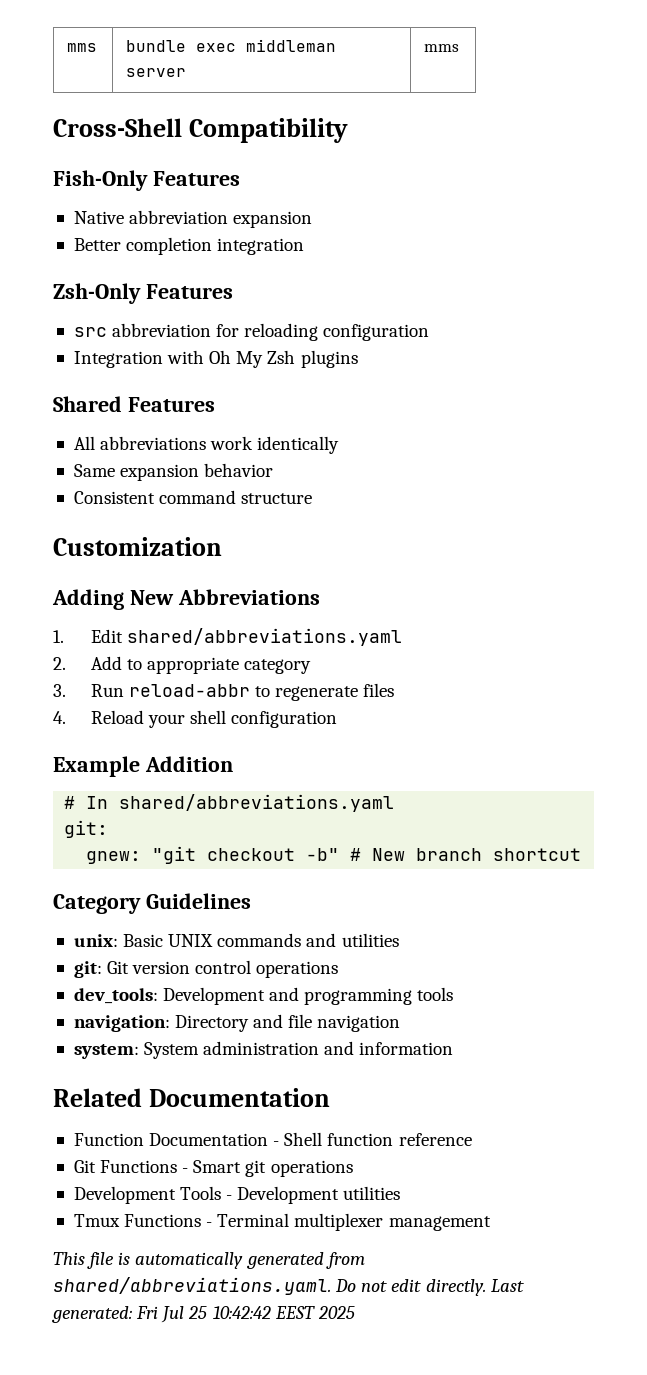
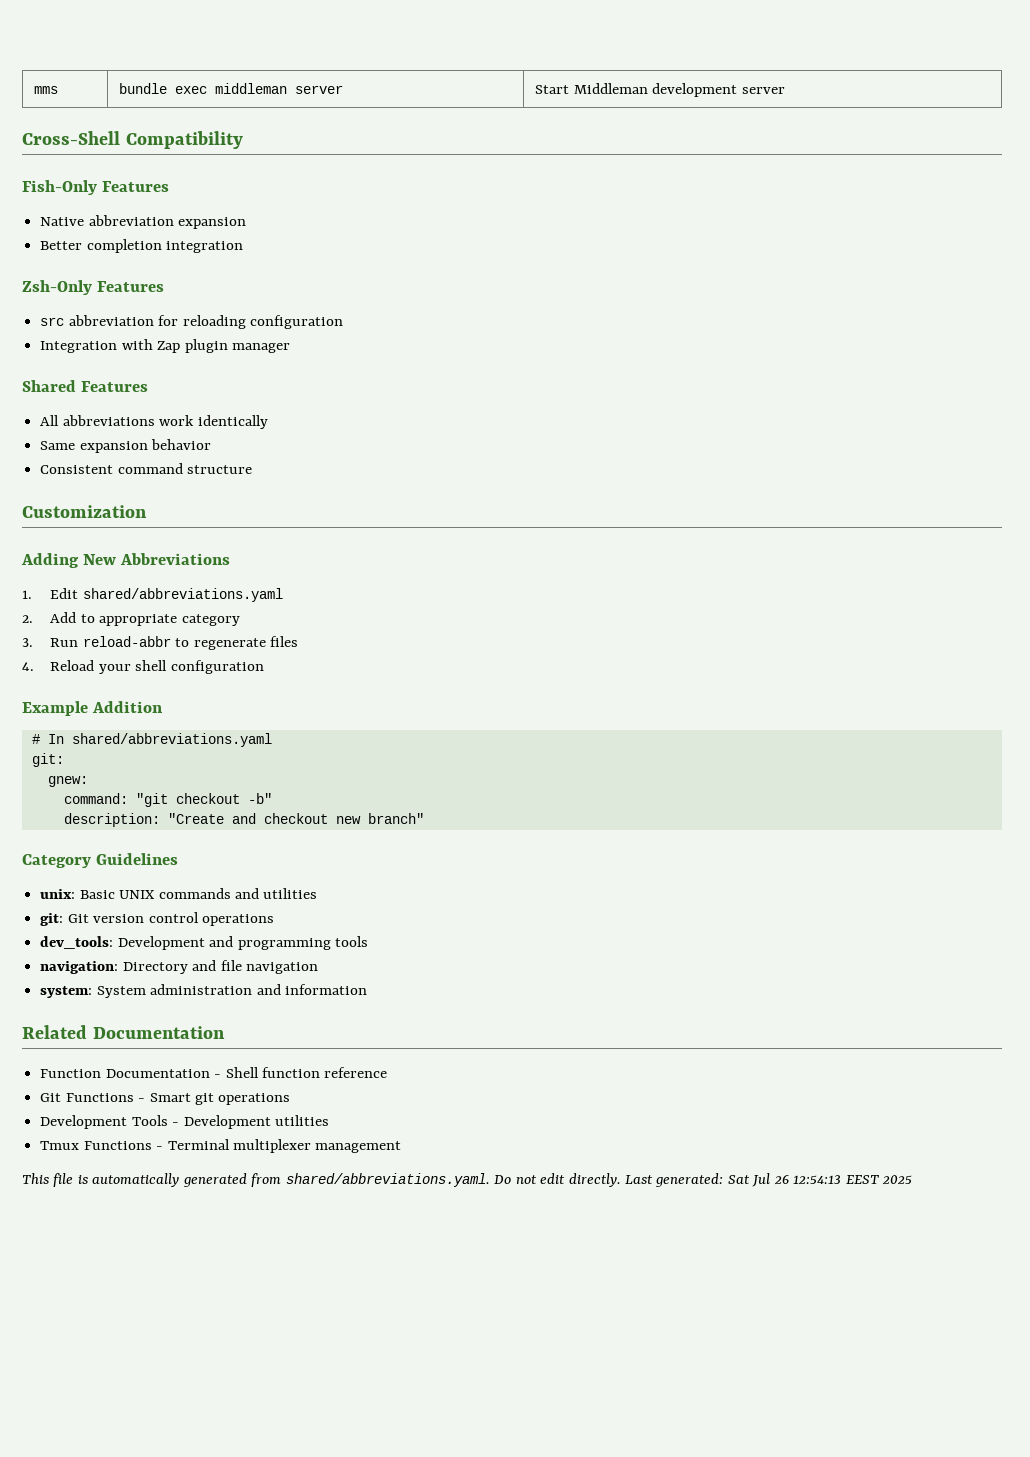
[424,44,460,52] mms -> [535,83,785,97] Start Middleman development server
[209,350,358,368] Oh My Zsh plugins -> [157,339,290,353] Zap plugin manager
(142, 857) none -> [63,793,128,804] // command:
[350,848,582,861] # New branch shortcut -> [63,813,424,827] // description: "Create and checkout new branch"
[136,1306,271,1323] Fri Jul 25 10:42:42 -> [727,1173,842,1187] Sat Jul 26 12:54:13

